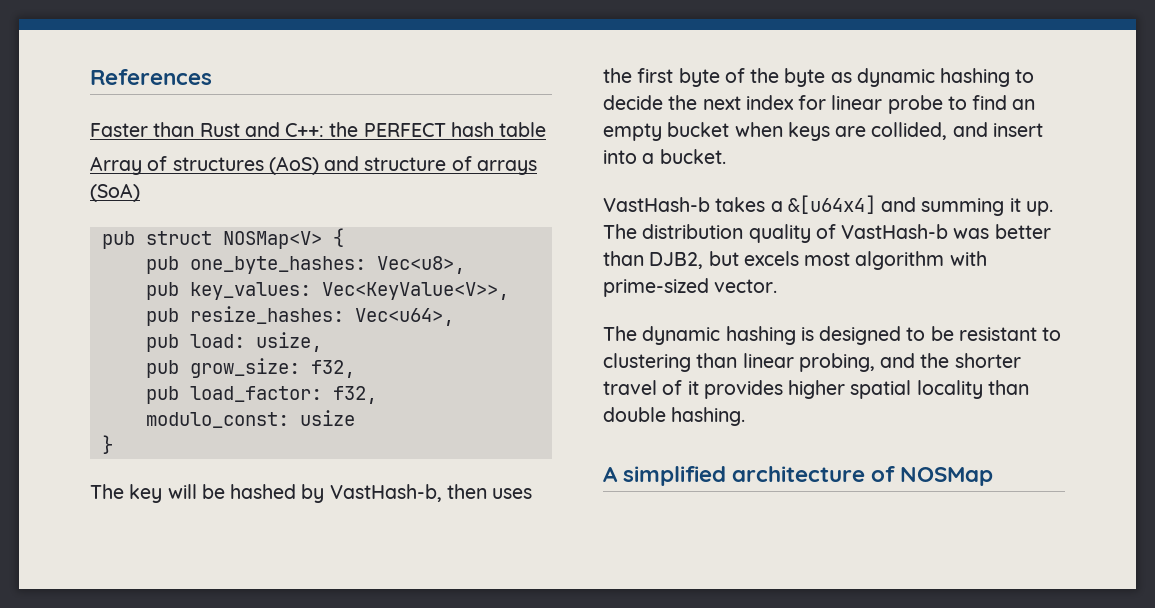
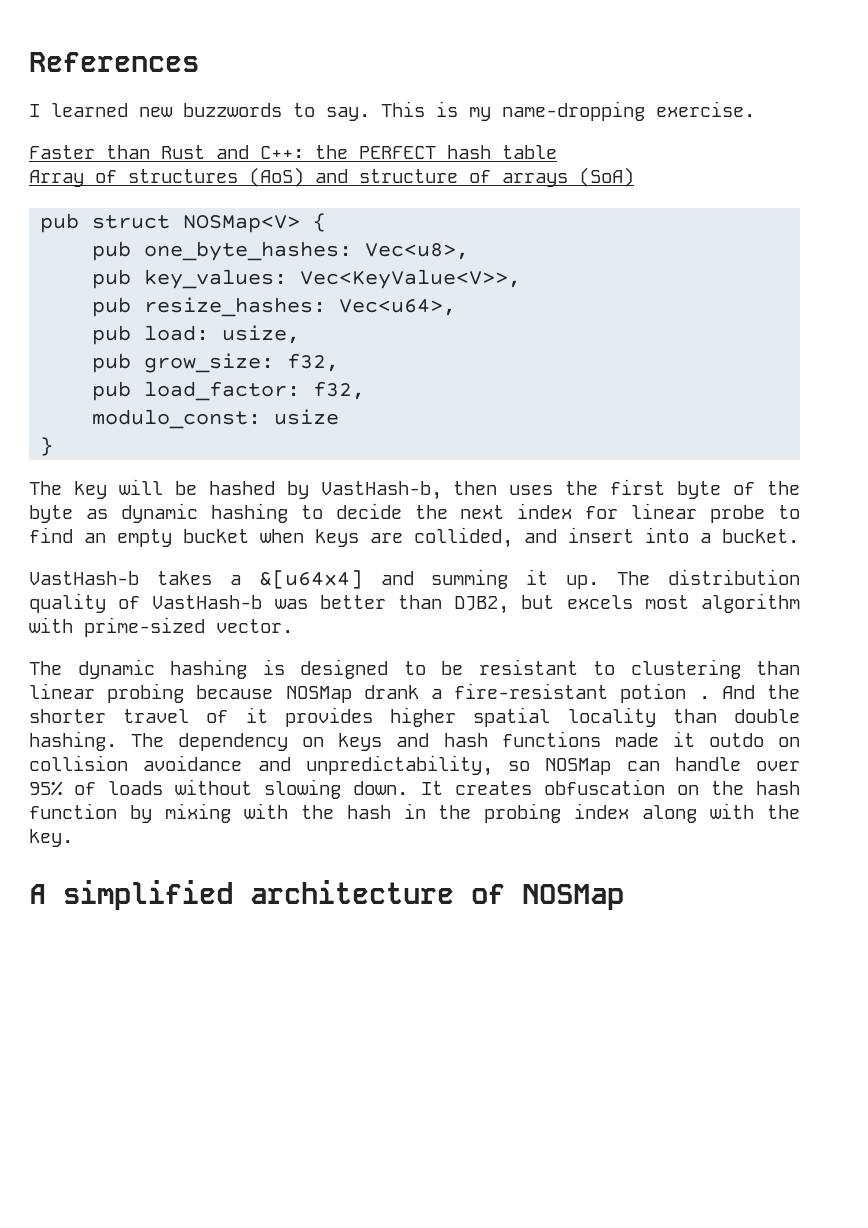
(212, 77) none -> [29,101,755,121] // I learned new buzzwords to say. This is my name-dropping exercise.
[798,353,916,372] probing, and -> [107,683,755,703] probing because NOSMap drank a fire-resistant potion . And
(746, 416) none -> [131,731,800,751] [29,755,800,776] [29,779,800,799] [29,803,800,823] [29,829,73,847] The dependency on keys and hash functions made it outdo on collision avoidance and unpredictability, so NOSMap can handle over 95% of loads without slowing down. It creates obfuscation on the hash function by mixing with the hash in the probing index along with the key.

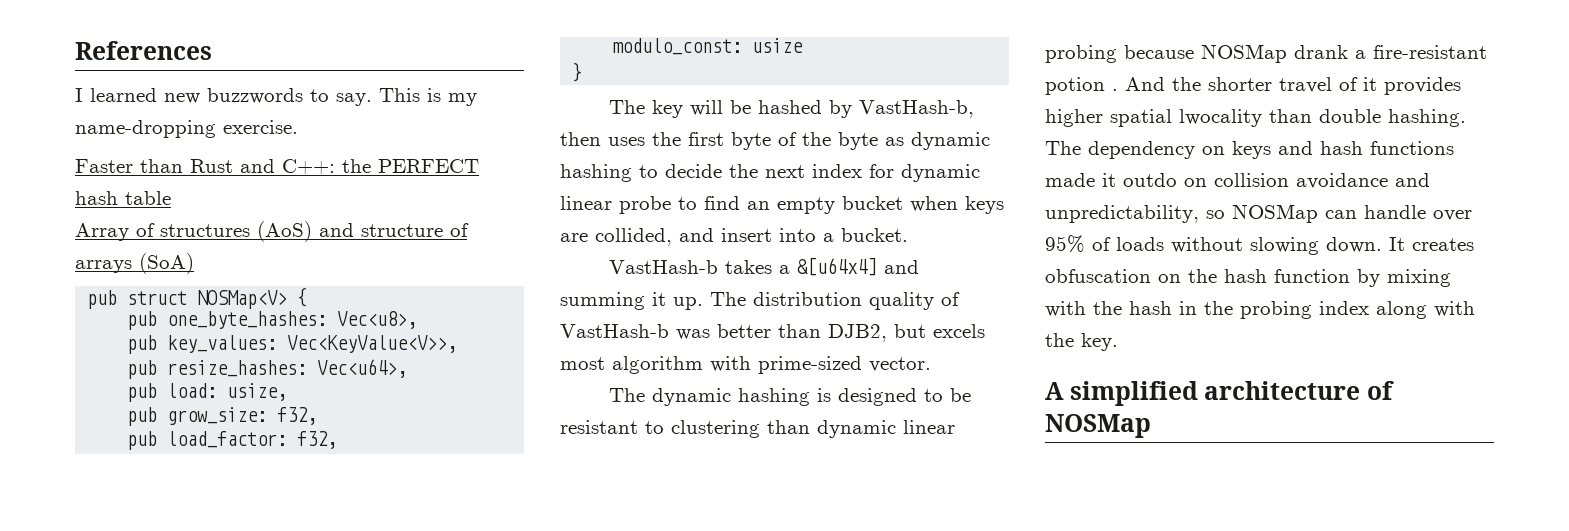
(619, 512) none -> [901,164,980,182] dynamic
(800, 668) none -> [817,420,896,438] dynamic
[567,707,656,727] locality -> [1179,109,1262,127] lwocality

